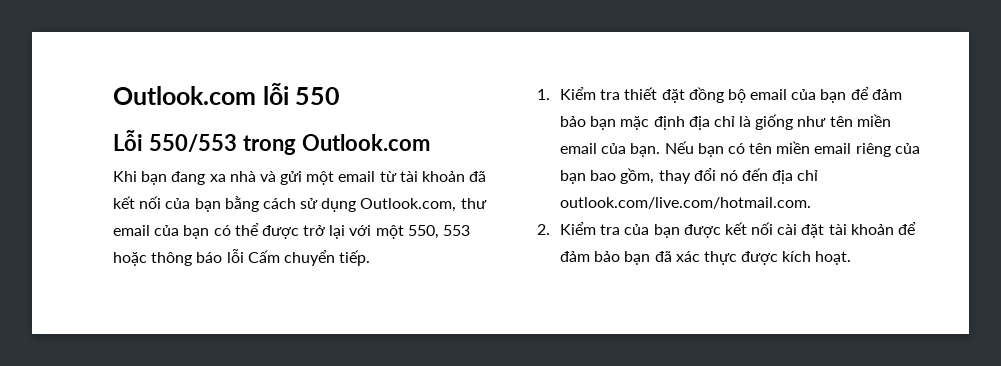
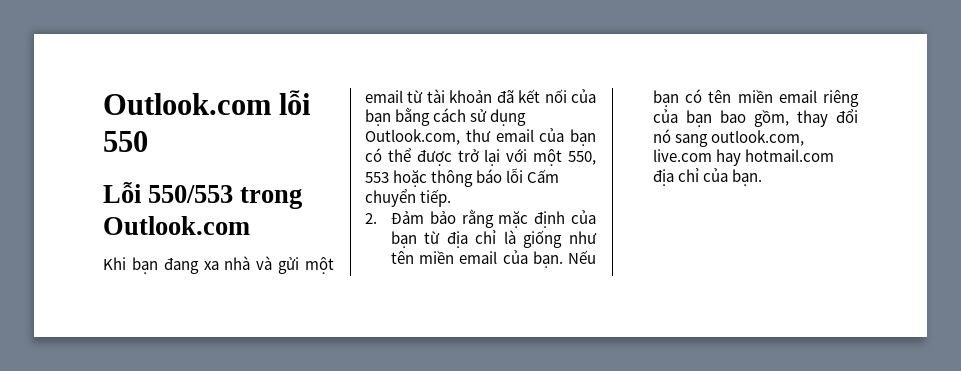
[537,87,902,103] [560,116,685,130] 1. Kiểm tra thiết đặt đồng bộ email của bạn để đảm bảo bạn mặc định -> [365,209,596,228] [390,231,441,248] 2. Đảm bảo rằng mặc định của bạn từ
[742,168,819,184] [560,197,812,209] [537,222,917,238] [560,251,852,265] đến địa chỉ outlook.com/live.com/hotmail.com. // 2. Kiểm tra của bạn được kết nối cài đặt tài khoản để đảm bảo bạn đã xác thực được kích hoạt. -> [674,130,805,147] [652,149,835,166] [652,168,763,186] sang outlook.com, live.com hay hotmail.com địa chỉ của bạn.

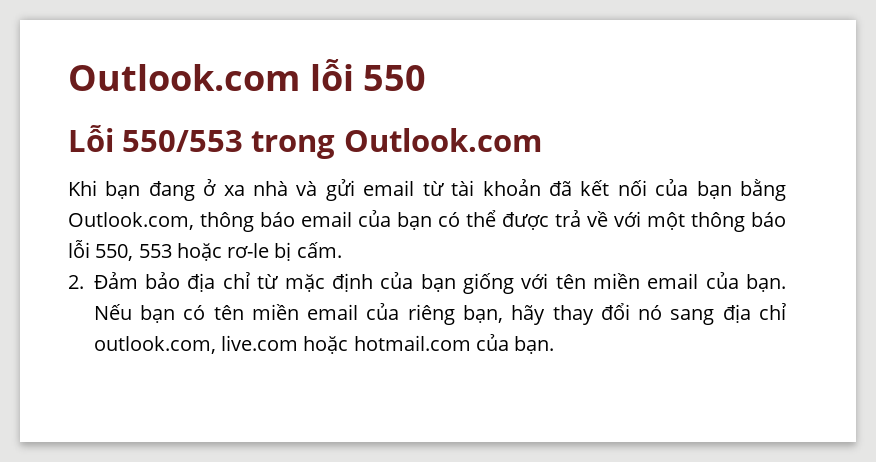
(199, 266) none -> [203,179,217,196] ở
[305,257,334,274] một -> (355, 190) none
[433,108,527,126] [365,129,491,145] cách sử dụng Outlook.com, thư -> [68,212,295,232] Outlook.com, thông báo
[457,148,596,166] [365,168,560,187] [365,189,452,207] trở lại với một 550, 553 hoặc thông báo lỗi Cấm chuyển tiếp. -> [555,210,786,232] [68,240,342,261] trả về với một thông báo lỗi 550, 553 hoặc rơ-le bị cấm.
[461,209,494,228] rằng -> [187,272,279,292] địa chỉ từ
[424,230,597,248] từ địa chỉ là giống như -> [462,273,549,294] giống với
[823,90,859,107] [652,109,858,127] [652,129,805,147] [652,149,835,166] [652,168,699,186] riêng của bạn bao gồm, thay đổi nó sang outlook.com, live.com hay hotmail.com địa chỉ -> [366,303,786,325] [93,335,471,354] của riêng bạn, hãy thay đổi nó sang địa chỉ outlook.com, live.com hoặc hotmail.com

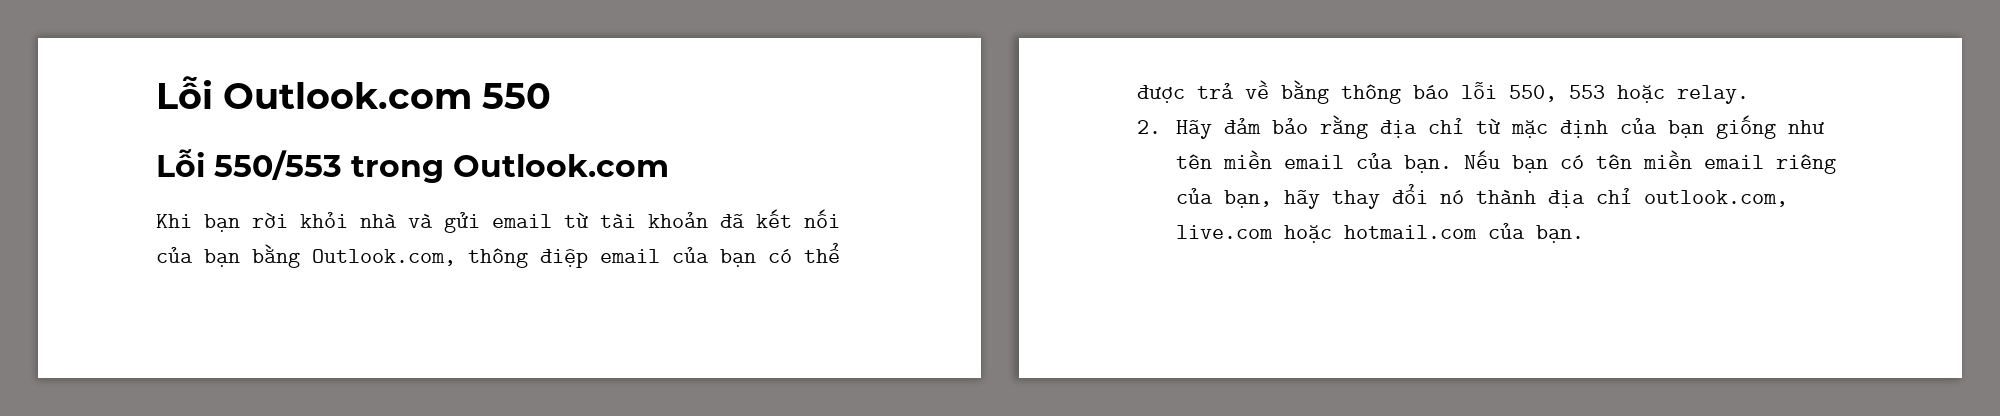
[68,59,354,91] Outlook.com lỗi -> [156,76,472,109] Lỗi Outlook.com
[148,179,245,201] đang ở xa -> [252,212,348,228] rời khỏi
[260,212,295,227] báo -> [540,249,588,268] điệp
[614,211,685,230] với một -> [1281,80,1329,104] bằng
[227,242,342,261] [68,272,181,289] rơ-le bị cấm. // 2. Đảm bảo -> [1677,85,1749,104] [1137,115,1369,139] relay. // 2. Hãy đảm bảo rằng
[521,273,549,289] với -> [1788,120,1825,134] như
[366,303,455,325] của riêng -> [1776,154,1837,174] [1176,188,1214,204] riêng của
[670,309,715,325] sang -> [1476,190,1537,204] thành

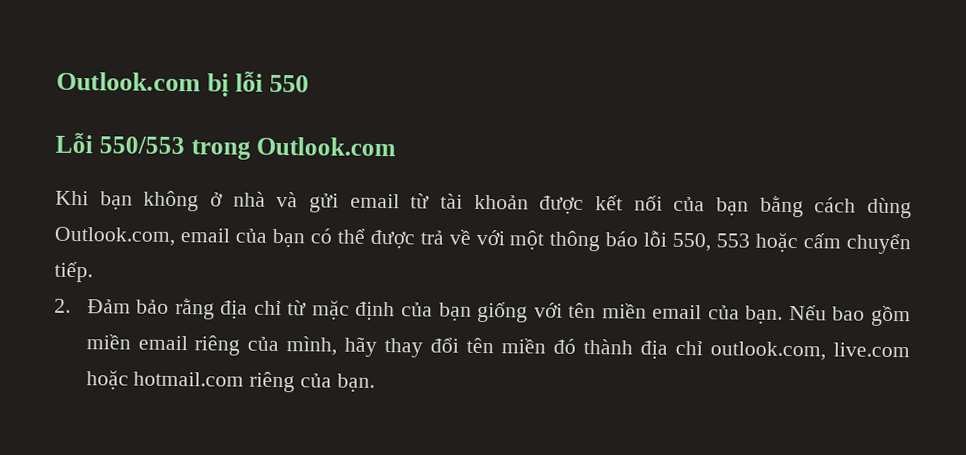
[156,76,472,109] Lỗi Outlook.com -> [56,71,264,97] Outlook.com bị lỗi
[252,212,348,228] rời khỏi -> [143,190,223,212] không ở
[720,214,745,228] đã -> [539,195,585,214] được
[312,248,588,268] Outlook.com, thông điệp -> [814,197,912,219] [54,226,175,246] cách dùng Outlook.com,
[1281,80,1329,104] bằng -> [475,229,545,250] với một
[1677,85,1749,104] relay. -> [803,233,912,255] [54,261,93,283] cấm chuyển tiếp.
[1176,118,1262,139] Hãy đảm -> [86,299,131,314] Đảm
[1788,120,1825,134] như -> [533,302,563,318] với
[1512,154,1633,173] bạn có tên -> [832,305,912,327] bao gồm
[1224,190,1273,208] bạn, -> [286,336,338,356] mình,
[1440,190,1465,204] nó -> [466,337,577,354] tên miền đó
(1478, 232) none -> [249,371,296,393] riêng

